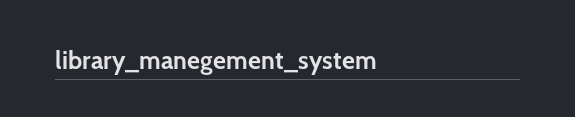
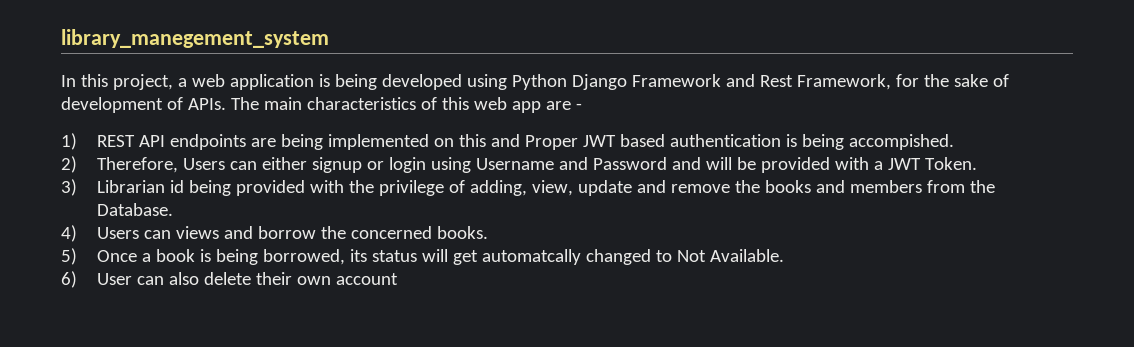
(377, 62) none -> [61,74,1009,90] [61,97,582,113] [61,133,954,150] [61,156,977,173] [61,179,995,196] [96,203,173,216] [61,225,488,242] [61,248,784,265] [61,271,398,288] // In this project, a web application is being developed using Python Django Framework and Rest Framework, for the sake of development of APIs. The main characteristics of this web app are - // 1) REST API endpoints are being implemented on this and Proper JWT based authentication is being accompished. // 2) Therefore, Users can either signup or login using Username and Password and will be provided with a JWT Token. // 3) Librarian id being provided with the privilege of adding, view, update and remove the books and members from the Database. // 4) Users can views and borrow the concerned books. // 5) Once a book is being borrowed, its status will get automatcally changed to Not Available. // 6) User can also delete their own account

